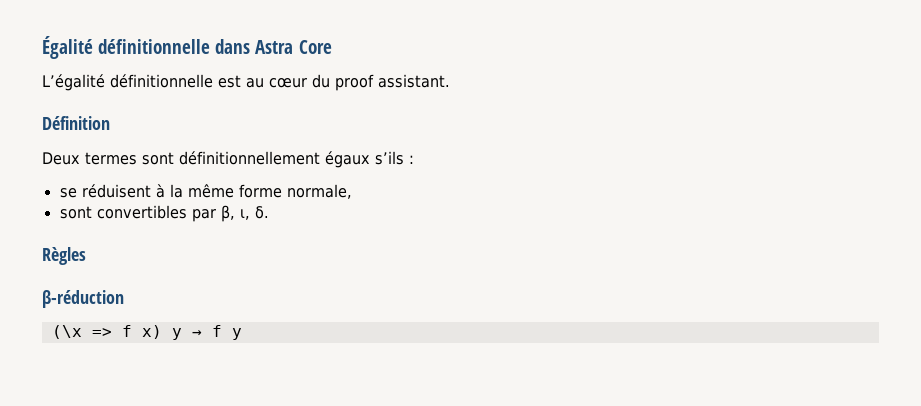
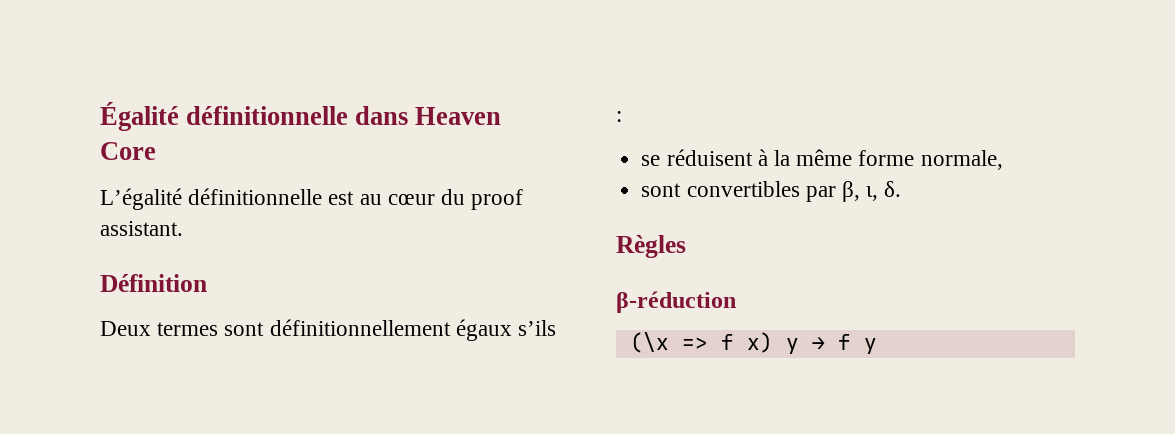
[255,40,294,54] Astra -> [415,107,502,125] Heaven

